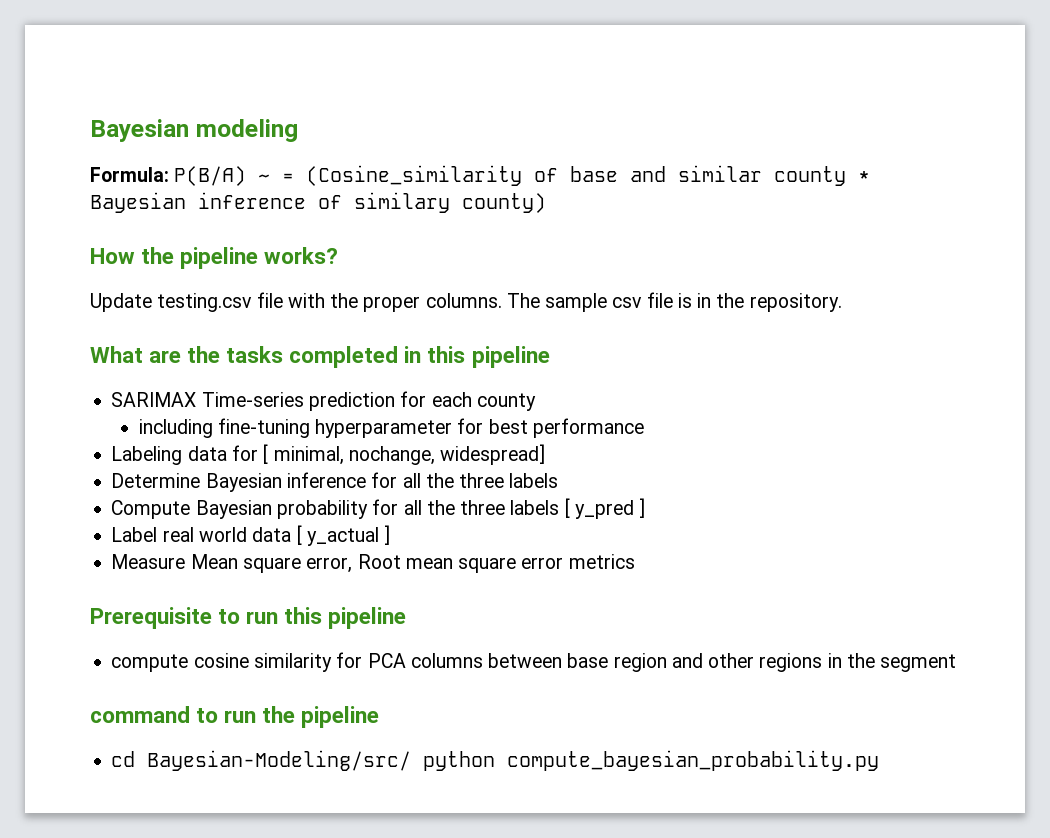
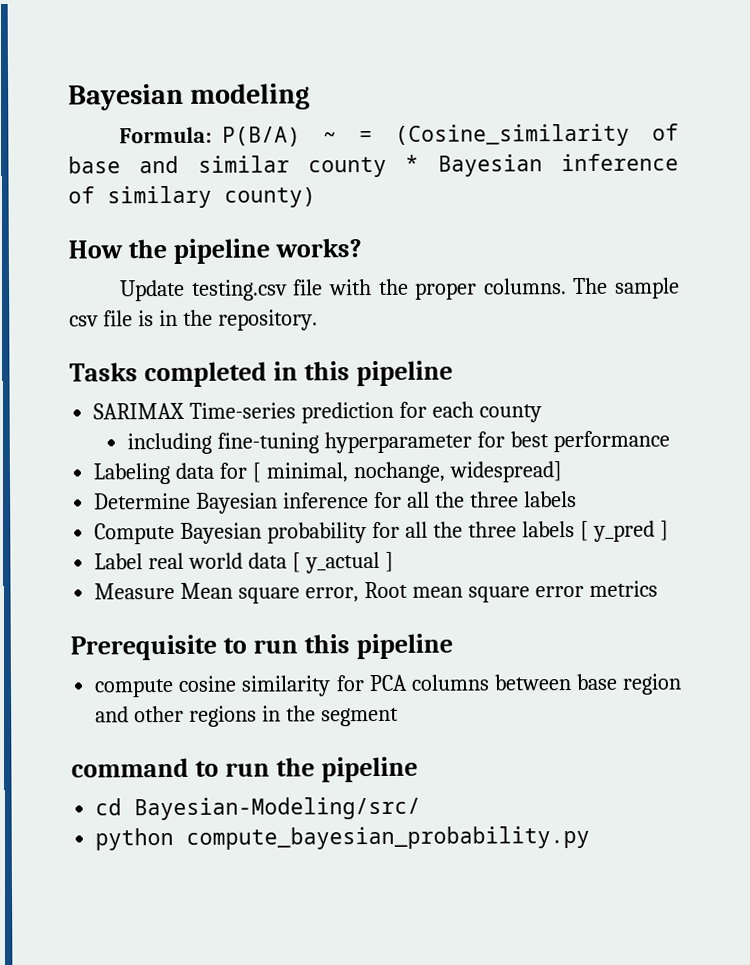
[90,346,284,363] What are the tasks -> [69,362,138,382] Tasks
(412, 760) none -> (422, 808) //

